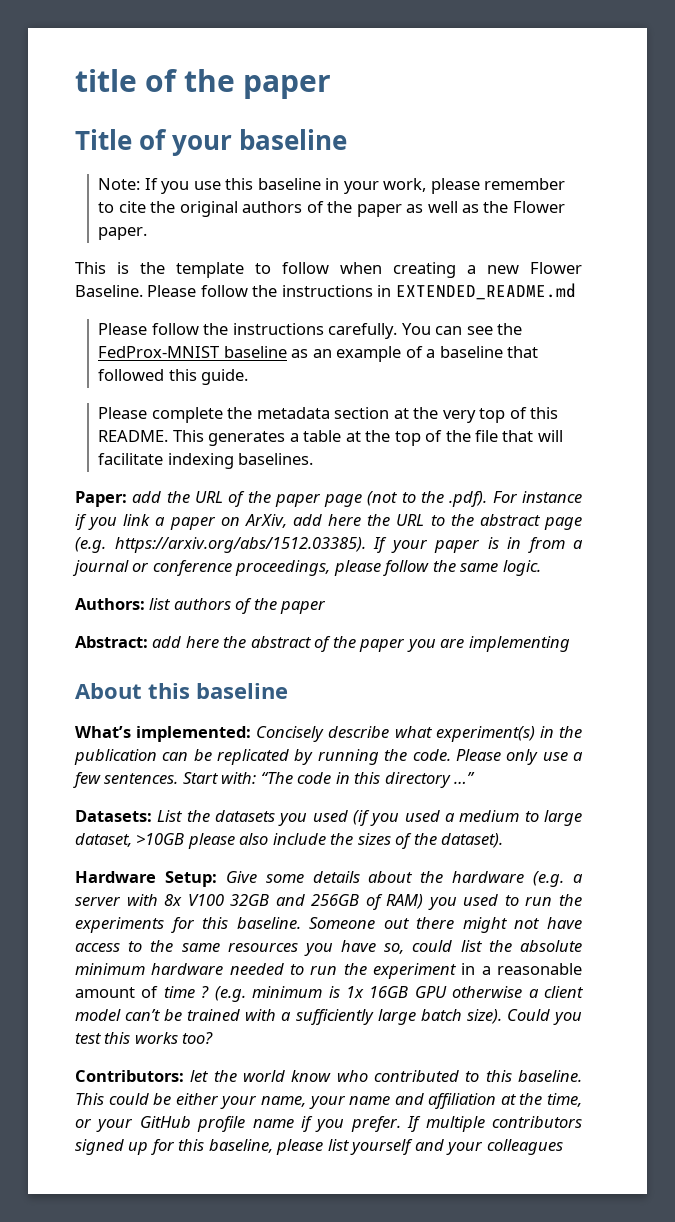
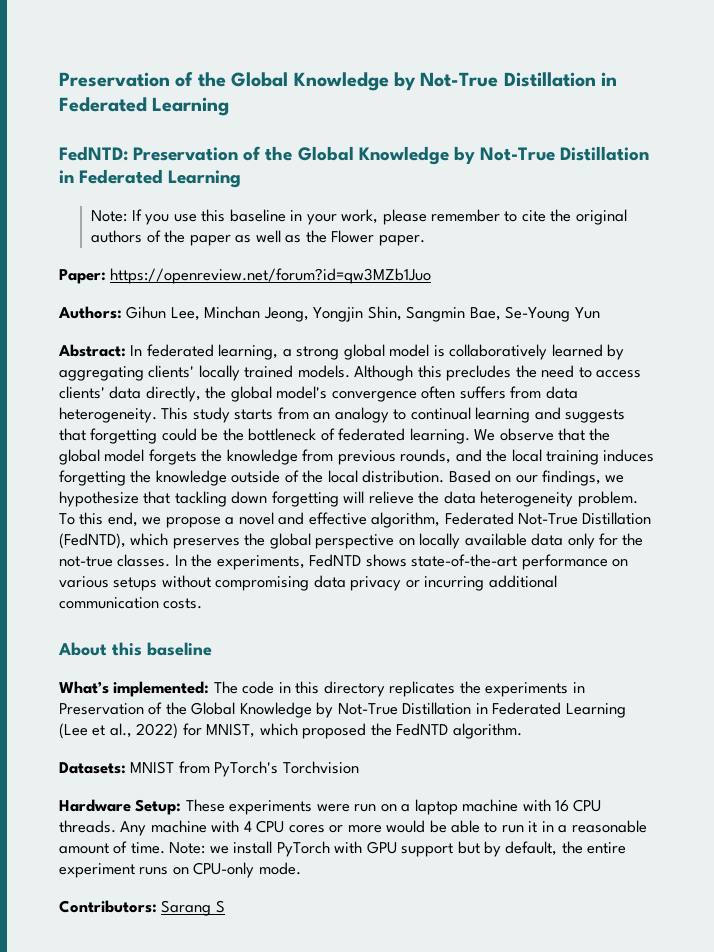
[75,69,332,99] [75,129,348,156] title of the paper // Title of your baseline -> [59,72,618,91] [59,97,230,116] [59,146,650,165] [59,169,242,188] Preservation of the Global Knowledge by Not-True Distillation in Federated Learning // FedNTD: Preservation of the Global Knowledge by Not-True Distillation in Federated Learning
[75,262,582,278] [75,283,576,300] [98,323,523,339] [98,346,539,362] [98,369,249,385] [98,407,558,423] [98,430,563,446] [98,453,314,469] [75,491,583,507] [75,514,583,530] [75,537,583,553] [72,560,541,576] [75,598,327,614] [75,636,570,652] This is the template to follow when creating a new Flower Baseline. Please follow the instructions in EXTENDED_README.md // Please follow the instructions carefully. You can see the FedProx-MNIST baseline as an example of a baseline that followed this guide. // Please complete the metadata section at the very top of this README. This generates a table at the top of the file that will facilitate indexing baselines. // Paper: add the URL of the paper page (not to the .pdf). For instance if you link a paper on ArXiv, add here the URL to the abstract page (e.g. https://arxiv.org/abs/1512.03385). If your paper is in from a journal or conference proceedings, please follow the same logic. // Authors: list authors of the paper // Abstract: add here the abstract of the paper you are implementing -> [59,268,432,284] [58,306,600,322] [58,344,625,360] [59,365,642,381] [59,386,578,402] [59,407,626,423] [59,428,611,444] [59,449,655,465] [59,470,625,486] [59,491,638,507] [59,512,652,528] [59,533,644,549] [59,554,629,570] [59,575,557,591] [59,597,203,609] Paper: https://openreview.net/forum?id=qw3MZb1Juo // Authors: Gihun Lee, Minchan Jeong, Yongjin Shin, Sangmin Bae, Se-Young Yun // Abstract: In federated learning, a strong global model is collaboratively learned by aggregating clients' locally trained models. Although this precludes the need to access clients' data directly, the global model's convergence often suffers from data heterogeneity. This study starts from an analogy to continual learning and suggests that forgetting could be the bottleneck of federated learning. We observe that the global model forgets the knowledge from previous rounds, and the local training induces forgetting the knowledge outside of the local distribution. Based on our findings, we hypothesize that tackling down forgetting will relieve the data heterogeneity problem. To this end, we propose a novel and effective algorithm, Federated Not-True Distillation (FedNTD), which preserves the global perspective on locally available data only for the not-true classes. In the experiments, FedNTD shows state-of-the-art performance on various setups without compromising data privacy or incurring additional communication costs.
[256,726,583,742] [74,749,584,765] [73,772,476,788] [75,810,582,826] [75,833,504,849] [75,871,584,887] [75,894,583,910] [75,917,582,933] [75,940,582,956] [75,963,456,979] Concisely describe what experiment(s) in the publication can be replicated by running the code. Please only use a few sentences. Start with: “The code in this directory …” // Datasets: List the datasets you used (if you used a medium to large dataset, >10GB please also include the sizes of the dataset). // Hardware Setup: Give some details about the hardware (e.g. a server with 8x V100 32GB and 256GB of RAM) you used to run the experiments for this baseline. Someone out there might not have access to the same resources you have so, could list the absolute minimum hardware needed to run the experiment -> [213,681,585,697] [59,702,626,718] [59,723,522,739] [59,761,359,777] [59,799,602,815] [59,820,538,836] The code in this directory replicates the experiments in Preservation of the Global Knowledge by Not-True Distillation in Federated Learning (Lee et al., 2022) for MNIST, which proposed the FedNTD algorithm. // Datasets: MNIST from PyTorch's Torchvision // Hardware Setup: These experiments were run on a laptop machine with 16 CPU threads. Any machine with 4 CPU cores or more would be able to run it
[163,986,584,1002] [75,1009,582,1025] [75,1032,214,1044] [75,1070,582,1082] [75,1093,582,1109] [75,1116,582,1132] [75,1139,563,1155] time ? (e.g. minimum is 1x 16GB GPU otherwise a client model can’t be trained with a sufficiently large batch size). Could you test this works too? // Contributors: let the world know who contributed to this baseline. This could be either your name, your name and affiliation at the time, or your GitHub profile name if you prefer. If multiple contributors signed up for this baseline, please list yourself and your colleagues -> [130,841,627,857] [59,862,301,878] [59,900,225,916] time. Note: we install PyTorch with GPU support but by default, the entire experiment runs on CPU-only mode. // Contributors: Sarang S

